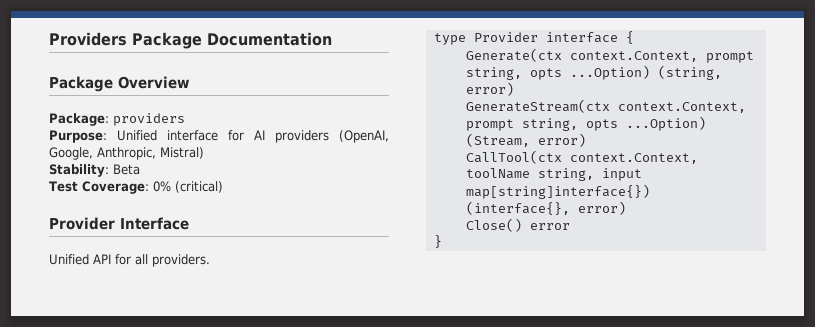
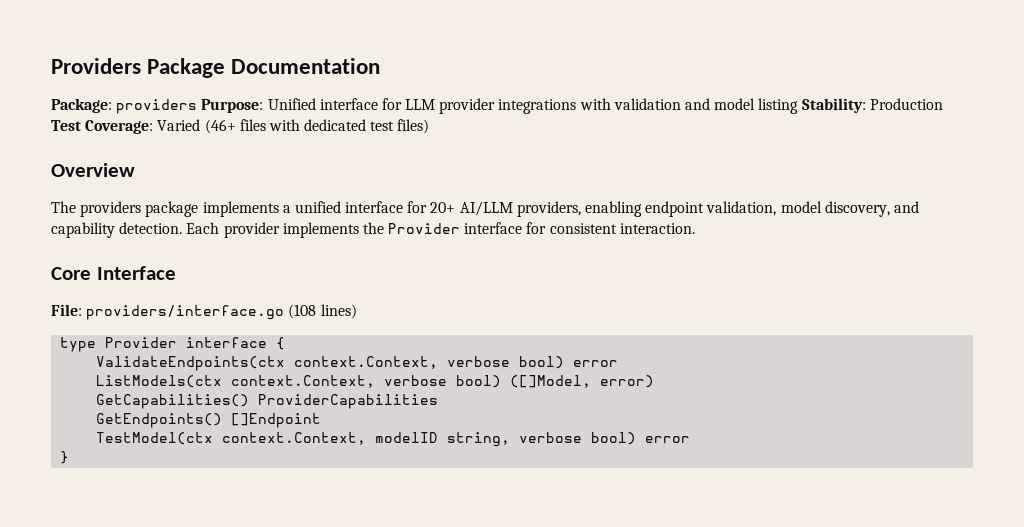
[49,76,189,92] // Package Overview -> (381, 66) none
(185, 119) // -> (198, 106) none
[254,130,389,143] [49,147,204,160] [49,164,140,177] [49,181,223,194] [49,217,189,230] [49,254,210,267] [433,31,634,45] [465,48,754,63] [465,65,722,80] [465,82,514,96] [465,99,746,113] [465,116,706,131] [465,133,586,147] [465,150,698,164] [465,168,642,181] [465,184,650,199] [465,201,626,215] [465,218,522,232] AI providers (OpenAI, Google, Anthropic, Mistral) // Stability: Beta // Test Coverage: 0% (critical) // Provider Interface // Unified API for all providers. // type Provider interface { // Generate(ctx context.Context, prompt string, opts ...Option) (string, error) // GenerateStream(ctx context.Context, prompt string, opts ...Option) (Stream, error) // CallTool(ctx context.Context, toolName string, input map[string]interface{}) (interface{}, error) // Close() -> [405,98,943,114] [51,119,430,134] [51,163,135,177] [51,201,919,217] [51,222,695,238] [51,266,176,280] [51,304,357,320] [60,337,286,352] [96,356,619,371] [96,375,655,388] [96,394,439,409] [96,413,322,428] [96,432,637,447] LLM provider integrations with validation and model listing Stability: Production Test Coverage: Varied (46+ files with dedicated test files) // Overview // The providers package implements a unified interface for 20+ AI/LLM providers, enabling endpoint validation, model discovery, and capability detection. Each provider implements the Provider interface for consistent interaction. // Core Interface // File: providers/interface.go (108 lines) // type Provider interface { // ValidateEndpoints(ctx context.Context, verbose bool) error // ListModels(ctx context.Context, verbose bool) ([]Model, error) // GetCapabilities() ProviderCapabilities // GetEndpoints() []Endpoint // TestModel(ctx context.Context, modelID string, verbose bool)

